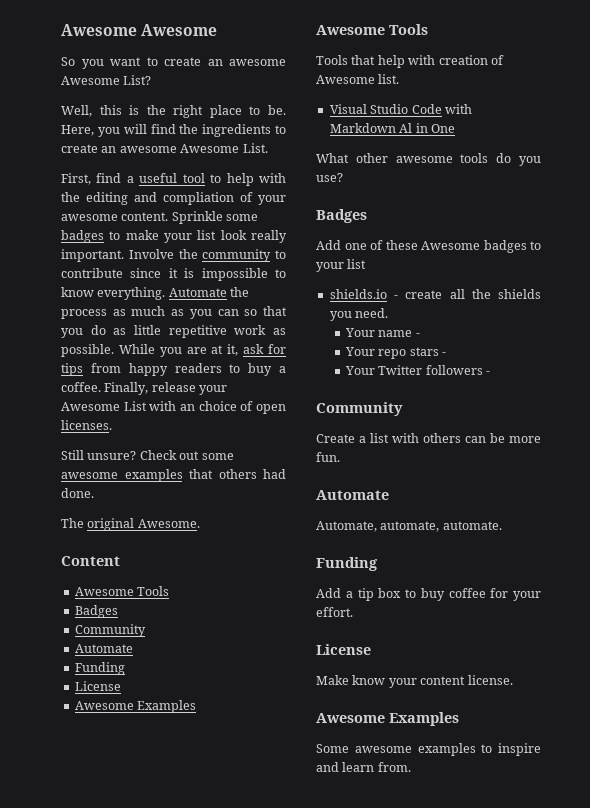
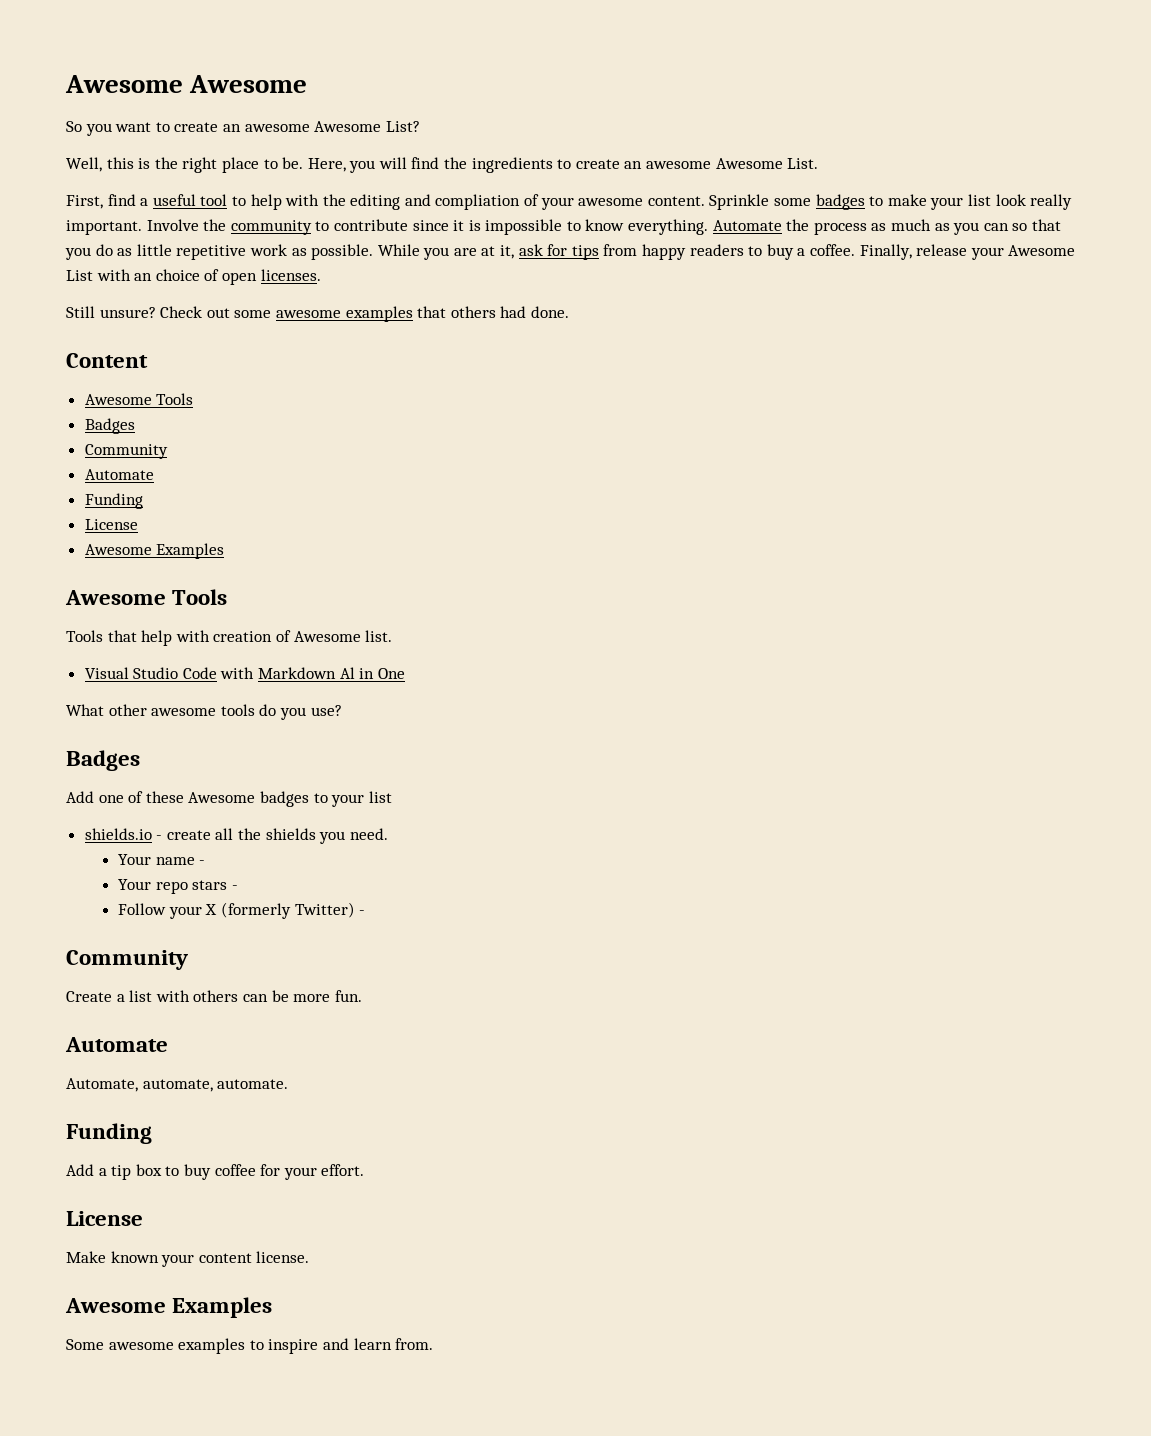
[61,518,200,531] // The original Awesome. -> (569, 312) none
[344,365,483,375] Your Twitter followers -> [118,902,355,919] Follow your X (formerly Twitter)
[352,675,386,685] know -> [110,1251,159,1263] known

